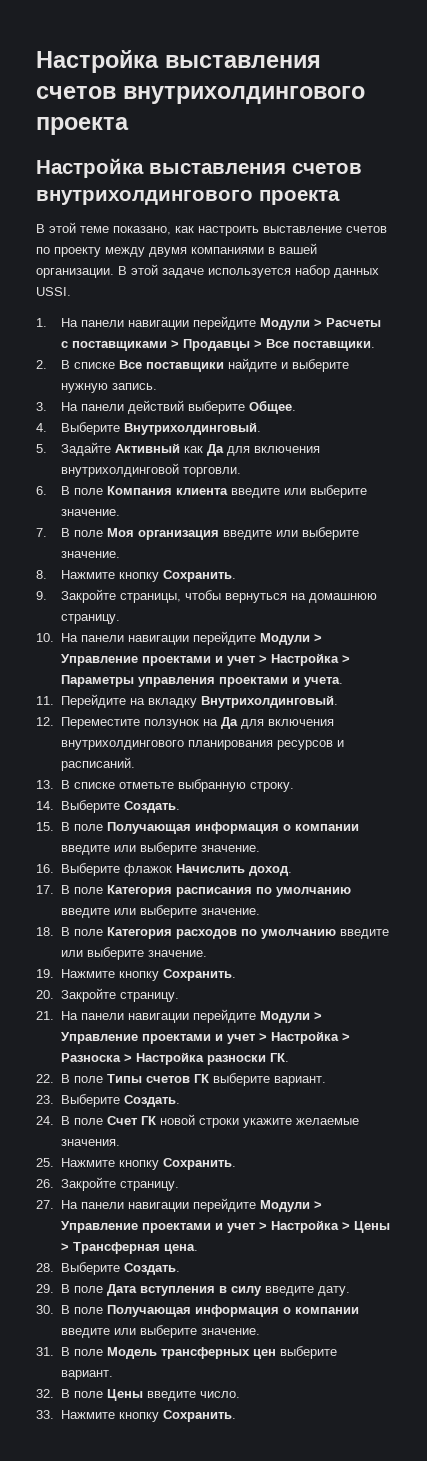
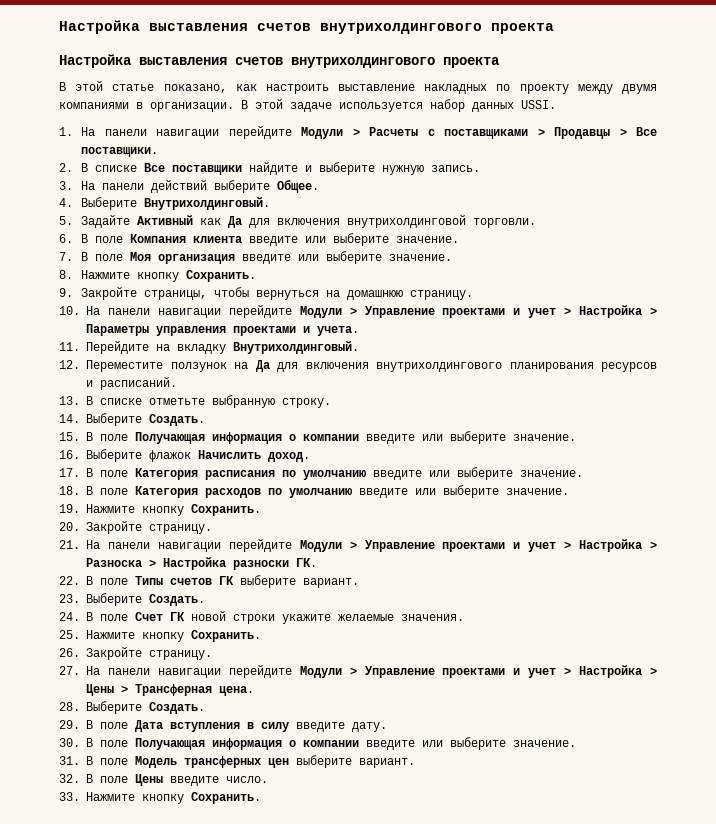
[80,226,109,233] теме -> [112,84,155,91] статье
[346,226,387,233] счетов -> [424,84,488,94] накладных
[279,243,317,254] вашей -> (143, 105) none

